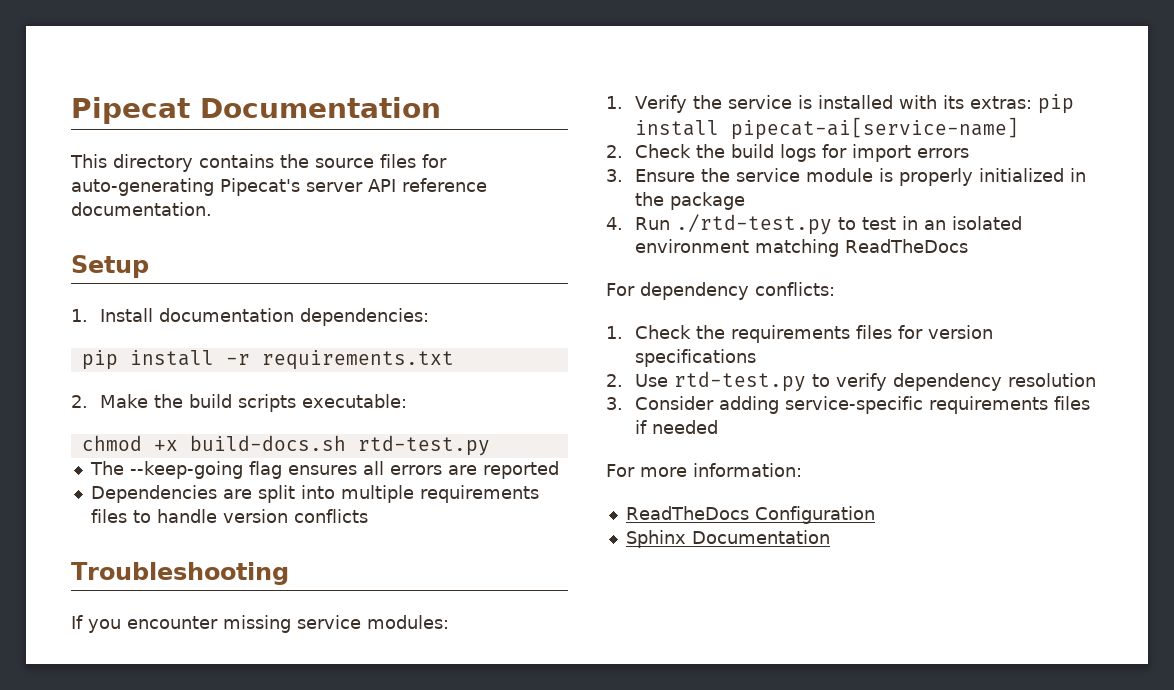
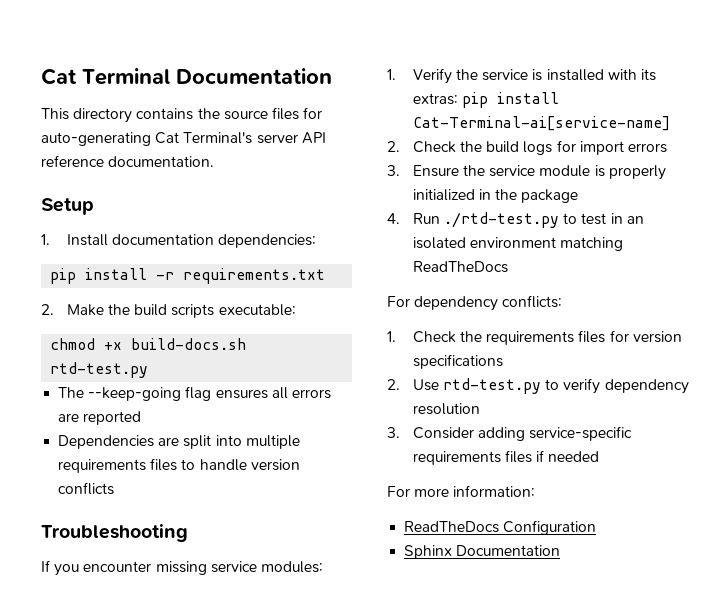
[71,97,190,124] Pipecat -> [41,68,170,85] Cat Terminal
[220,178,300,196] Pipecat's -> [155,132,253,144] Cat Terminal's
[730,117,1019,140] pipecat-ai[service-name] -> [412,116,670,131] Cat-Terminal-ai[service-name]

